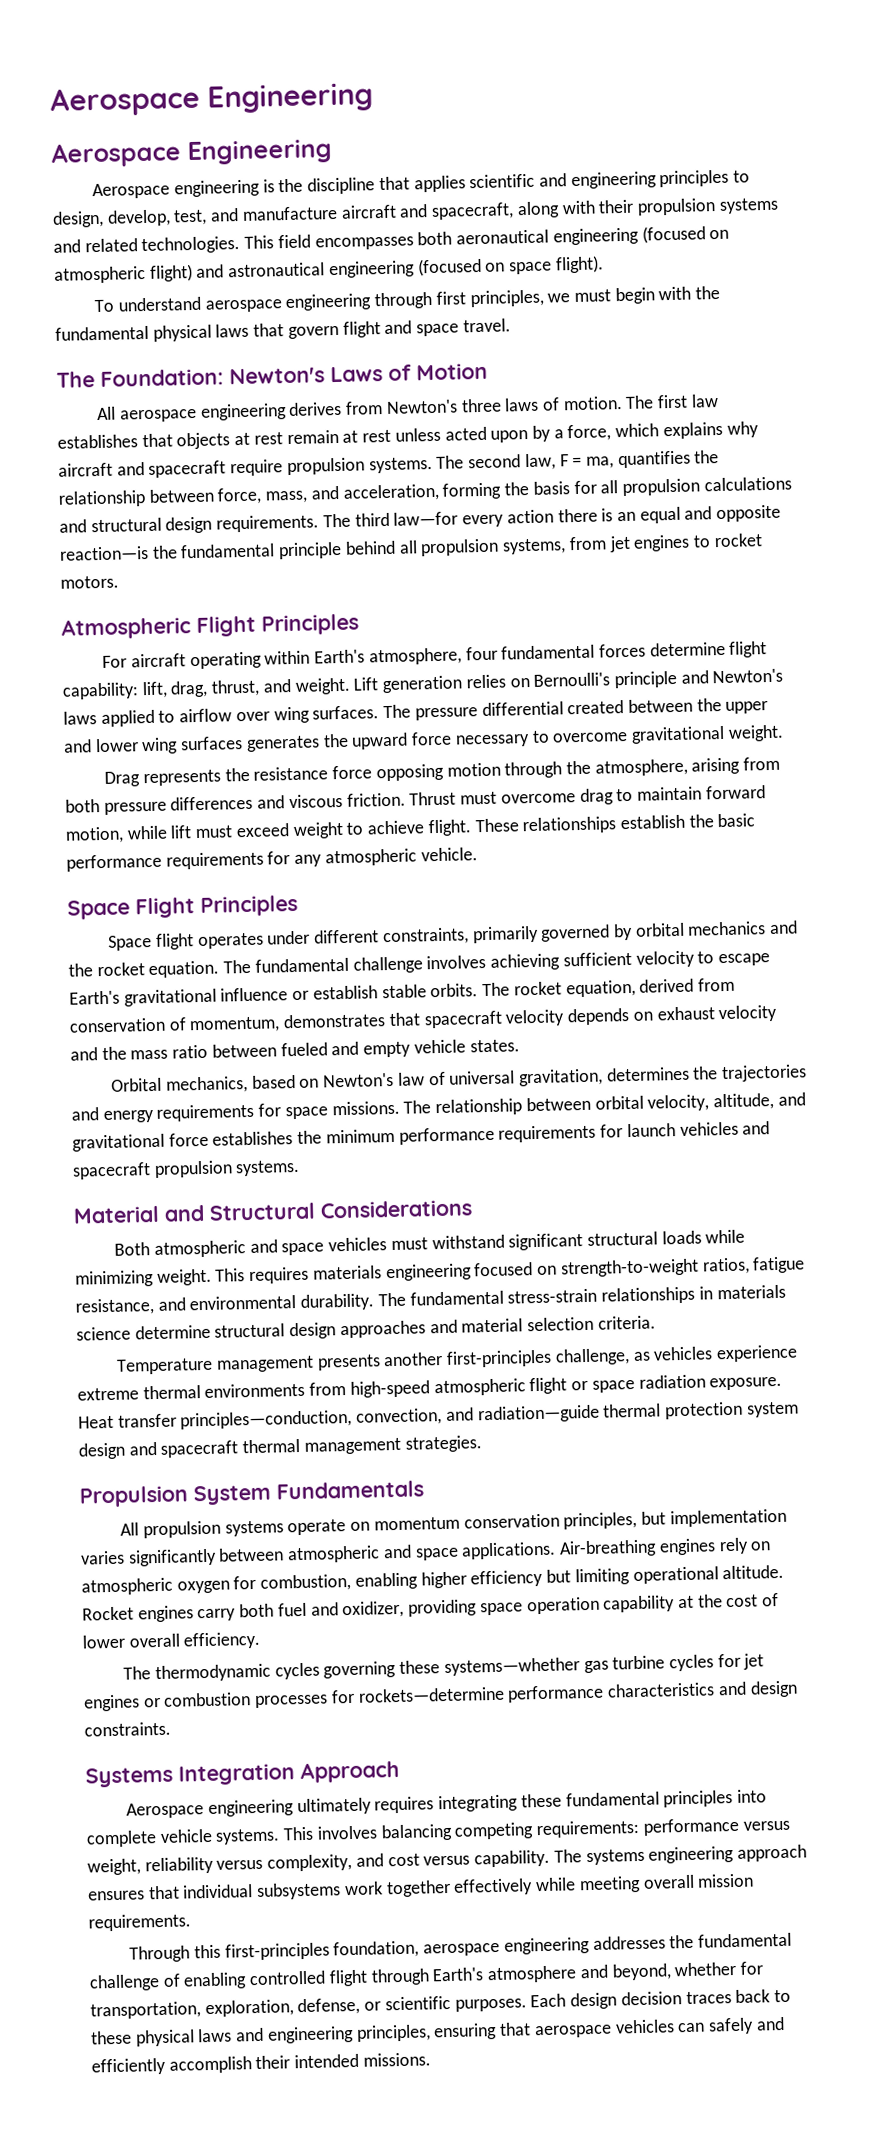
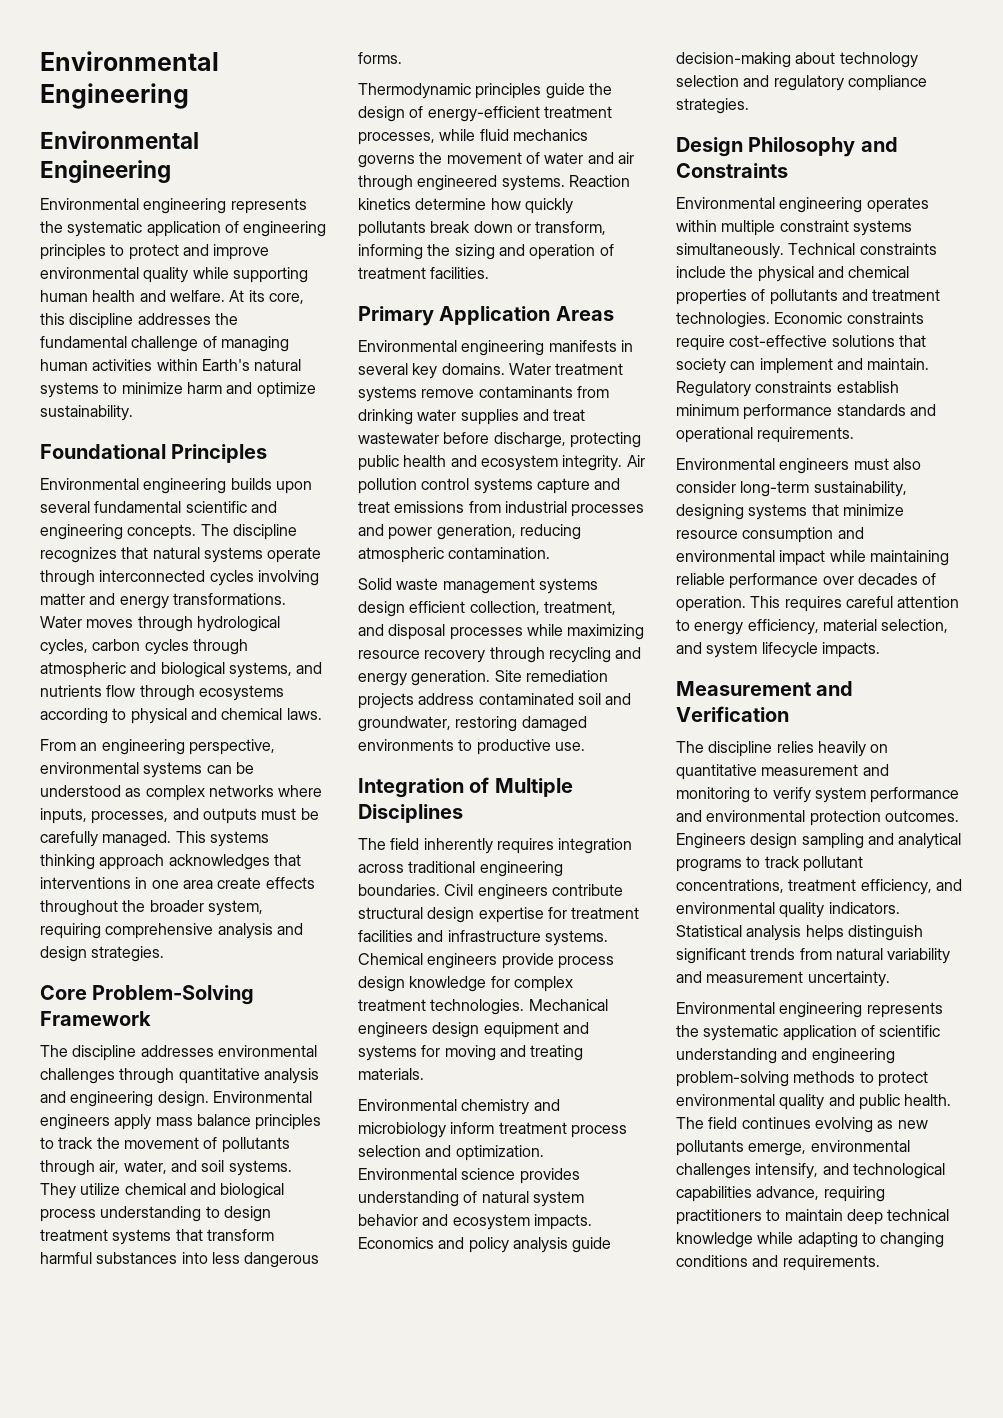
[50,82,373,117] [51,139,332,168] [92,169,751,200] [52,197,779,228] [53,225,730,255] [54,255,604,284] [94,285,721,313] [55,318,511,342] [56,362,488,388] [96,394,719,423] [57,421,759,450] [58,449,720,478] [58,476,792,508] [59,504,782,534] [59,533,763,561] [60,575,119,589] [61,613,359,640] [102,641,768,670] [62,668,784,700] [63,698,769,728] [63,724,784,755] [104,756,781,787] [65,785,766,815] [65,813,756,844] [66,847,478,872] [67,894,298,920] [108,920,799,951] [68,950,770,979] [69,977,735,1007] [69,1004,779,1034] [70,1039,520,1061] [111,1064,808,1094] [71,1092,806,1124] [72,1121,771,1152] [72,1159,301,1180] [73,1199,473,1224] [114,1229,746,1259] [75,1256,806,1288] [75,1284,786,1316] [76,1315,656,1341] [116,1344,798,1375] [77,1374,783,1401] [78,1401,799,1430] [78,1435,482,1460] [79,1480,424,1508] [120,1508,787,1539] [80,1537,772,1567] [81,1564,785,1596] [82,1592,780,1623] [82,1631,262,1650] [123,1653,765,1683] [83,1680,798,1712] [84,1721,171,1737] [85,1760,400,1788] [126,1789,767,1819] [86,1817,790,1848] [87,1844,807,1876] [88,1873,755,1901] [88,1913,191,1932] [129,1937,590,1963] Aerospace Engineering // Aerospace Engineering // Aerospace engineering is the discipline that applies scientific and engineering principles to design, develop, test, and manufacture aircraft and spacecraft, along with their propulsion systems and related technologies. This field encompasses both aeronautical engineering (focused on atmospheric flight) and astronautical engineering (focused on space flight). // To understand aerospace engineering through first principles, we must begin with the fundamental physical laws that govern flight and space travel. // The Foundation: Newton's Laws of Motion // All aerospace engineering derives from Newton's three laws of motion. The first law establishes that objects at rest remain at rest unless acted upon by a force, which explains why aircraft and spacecraft require propulsion systems. The second law, F = ma, quantifies the relationship between force, mass, and acceleration, forming the basis for all propulsion calculations and structural design requirements. The third law—for every action there is an equal and opposite reaction—is the fundamental principle behind all propulsion systems, from jet engines to rocket motors. // Atmospheric Flight Principles // For aircraft operating within Earth's atmosphere, four fundamental forces determine flight capability: lift, drag, thrust, and weight. Lift generation relies on Bernoulli's principle and Newton's laws applied to airflow over wing surfaces. The pressure differential created between the upper and lower wing surfaces generates the upward force necessary to overcome gravitational weight. // Drag represents the resistance force opposing motion through the atmosphere, arising from both pressure differences and viscous friction. Thrust must overcome drag to maintain forward motion, while lift must exceed weight to achieve flight. These relationships establish the basic performance requirements for any atmospheric vehicle. // Space Flight Principles // Space flight operates under different constraints, primarily governed by orbital mechanics and the rocket equation. The fundamental challenge involves achieving sufficient velocity to escape Earth's gravitational influence or establish stable orbits. The rocket equation, derived from conservation of momentum, demonstrates that spacecraft velocity depends on exhaust velocity and the mass ratio between fueled and empty vehicle states. // Orbital mechanics, based on Newton's law of universal gravitation, determines the trajectories and energy requirements for space missions. The relationship between orbital velocity, altitude, and gravitational force establishes the minimum performance requirements for launch vehicles and spacecraft propulsion systems. // Material and Structural Considerations // Both atmospheric and space vehicles must withstand significant structural loads while minimizing weight. This requires materials engineering focused on strength-to-weight ratios, fatigue resistance, and environmental durability. The fundamental stress-strain relationships in materials science determine structural design approaches and material selection criteria. // Temperature management presents another first-principles challenge, as vehicles experience extreme thermal environments from high-speed atmospheric flight or space radiation exposure. Heat transfer principles—conduction, convection, and radiation—guide thermal protection system design and spacecraft thermal management strategies. // Propulsion System Fundamentals // All propulsion systems operate on momentum conservation principles, but implementation varies significantly between atmospheric and space applications. Air-breathing engines rely on atmospheric oxygen for combustion, enabling higher efficiency but limiting operational altitude. Rocket engines carry both fuel and oxidizer, providing space operation capability at the cost of lower overall efficiency. // The thermodynamic cycles governing these systems—whether gas turbine cycles for jet engines or combustion processes for rockets—determine performance characteristics and design constraints. // Systems Integration Approach // Aerospace engineering ultimately requires integrating these fundamental principles into complete vehicle systems. This involves balancing competing requirements: performance versus weight, reliability versus complexity, and cost versus capability. The systems engineering approach ensures that individual subsystems work together effectively while meeting overall mission requirements. // Through this first-principles foundation, aerospace engineering -> [40,51,219,71] [40,83,189,109] [40,131,199,149] [40,160,171,183] [40,198,307,214] [40,221,327,237] [40,244,270,260] [40,267,308,283] [40,290,304,304] [40,313,134,329] Environmental Engineering // Environmental Engineering // Environmental engineering represents the systematic application of engineering principles to protect and improve environmental quality while supporting human health and welfare. At its core, this discipline
[183,1961,763,1990] [90,1989,791,2020] [91,2016,785,2047] [91,2052,431,2076] enabling controlled flight through Earth's atmosphere and beyond, whether for transportation, exploration, defense, or scientific purposes. Each design decision traces back to these physical laws and engineering principles, ensuring that aerospace vehicles can safely and efficiently accomplish their intended missions. -> [220,336,289,352] [40,359,302,371] [40,382,316,398] [40,405,133,421] [40,444,268,463] [40,478,312,494] [40,501,277,513] [40,524,297,540] [40,547,322,563] [40,570,319,586] [40,593,286,609] [40,616,280,632] [40,639,248,655] [40,662,323,678] [40,685,284,701] [40,708,322,724] [40,739,275,755] [40,762,254,778] [40,785,323,801] [40,808,319,824] [40,831,269,847] [40,854,301,870] [40,877,315,889] [40,900,263,916] [40,923,303,939] [40,946,165,962] [40,985,255,1005] [40,1011,151,1026] [40,1045,317,1061] [40,1068,319,1084] [40,1091,312,1107] [40,1114,322,1130] [40,1137,290,1153] [40,1160,292,1176] [40,1183,285,1199] [40,1206,271,1222] [40,1229,274,1245] [40,1252,320,1268] [358,52,402,64] [358,83,612,99] [358,106,612,122] [358,129,588,145] [358,152,634,168] [358,175,630,191] [358,198,573,214] [358,221,607,237] [358,244,614,260] [358,267,490,279] [358,306,614,326] [358,340,633,356] [358,363,624,379] [358,386,609,402] [358,409,586,425] [358,432,641,448] [358,455,645,471] [358,478,621,494] [358,501,645,517] [358,524,581,540] [358,547,551,563] [358,578,598,594] [358,601,616,617] [358,624,645,640] [358,647,642,663] [358,670,608,686] [358,693,632,709] [358,716,587,732] [358,739,585,755] [358,777,573,798] [358,804,463,823] [358,838,633,854] [358,861,563,877] [358,884,623,900] [358,907,640,923] [358,930,608,946] [358,953,614,969] [358,976,573,992] [358,999,608,1015] [358,1022,589,1038] [358,1045,584,1061] [358,1068,424,1080] [358,1099,560,1115] [358,1122,627,1138] [358,1145,544,1161] [358,1168,580,1184] [358,1191,584,1207] [358,1214,592,1230] [358,1237,612,1253] [676,52,918,68] [676,75,927,91] [676,98,749,114] [676,137,898,157] [676,163,788,178] [676,197,929,213] [676,220,912,236] [676,243,937,259] [676,266,910,282] [676,289,941,305] [676,312,924,328] [676,335,926,351] [676,358,930,374] [676,381,899,397] [676,404,936,420] [676,427,855,443] [676,458,921,474] [676,481,907,497] [676,504,904,520] [676,527,864,543] [676,550,949,566] [676,573,937,589] [676,596,960,612] [676,619,949,635] [676,642,880,658] [676,681,854,696] [676,706,789,722] [676,741,889,757] [676,764,889,780] [676,787,960,803] [676,810,959,826] [676,833,962,849] [676,856,863,872] [676,879,962,895] [676,902,900,918] [676,925,923,941] [676,948,951,964] [676,971,890,987] [676,1002,943,1018] [676,1025,941,1041] [676,1048,895,1064] [676,1071,928,1087] [676,1094,952,1110] [676,1117,928,1133] [676,1140,910,1156] [676,1163,945,1179] [676,1186,885,1202] [676,1209,950,1225] [676,1232,945,1248] [676,1255,880,1271] managing human activities within Earth's natural systems to minimize harm and optimize sustainability. // Foundational Principles // Environmental engineering builds upon several fundamental scientific and engineering concepts. The discipline recognizes that natural systems operate through interconnected cycles involving matter and energy transformations. Water moves through hydrological cycles, carbon cycles through atmospheric and biological systems, and nutrients flow through ecosystems according to physical and chemical laws. // From an engineering perspective, environmental systems can be understood as complex networks where inputs, processes, and outputs must be carefully managed. This systems thinking approach acknowledges that interventions in one area create effects throughout the broader system, requiring comprehensive analysis and design strategies. // Core Problem-Solving Framework // The discipline addresses environmental challenges through quantitative analysis and engineering design. Environmental engineers apply mass balance principles to track the movement of pollutants through air, water, and soil systems. They utilize chemical and biological process understanding to design treatment systems that transform harmful substances into less dangerous forms. // Thermodynamic principles guide the design of energy-efficient treatment processes, while fluid mechanics governs the movement of water and air through engineered systems. Reaction kinetics determine how quickly pollutants break down or transform, informing the sizing and operation of treatment facilities. // Primary Application Areas // Environmental engineering manifests in several key domains. Water treatment systems remove contaminants from drinking water supplies and treat wastewater before discharge, protecting public health and ecosystem integrity. Air pollution control systems capture and treat emissions from industrial processes and power generation, reducing atmospheric contamination. // Solid waste management systems design efficient collection, treatment, and disposal processes while maximizing resource recovery through recycling and energy generation. Site remediation projects address contaminated soil and groundwater, restoring damaged environments to productive use. // Integration of Multiple Disciplines // The field inherently requires integration across traditional engineering boundaries. Civil engineers contribute structural design expertise for treatment facilities and infrastructure systems. Chemical engineers provide process design knowledge for complex treatment technologies. Mechanical engineers design equipment and systems for moving and treating materials. // Environmental chemistry and microbiology inform treatment process selection and optimization. Environmental science provides understanding of natural system behavior and ecosystem impacts. Economics and policy analysis guide decision-making about technology selection and regulatory compliance strategies. // Design Philosophy and Constraints // Environmental engineering operates within multiple constraint systems simultaneously. Technical constraints include the physical and chemical properties of pollutants and treatment technologies. Economic constraints require cost-effective solutions that society can implement and maintain. Regulatory constraints establish minimum performance standards and operational requirements. // Environmental engineers must also consider long-term sustainability, designing systems that minimize resource consumption and environmental impact while maintaining reliable performance over decades of operation. This requires careful attention to energy efficiency, material selection, and system lifecycle impacts. // Measurement and Verification // The discipline relies heavily on quantitative measurement and monitoring to verify system performance and environmental protection outcomes. Engineers design sampling and analytical programs to track pollutant concentrations, treatment efficiency, and environmental quality indicators. Statistical analysis helps distinguish significant trends from natural variability and measurement uncertainty. // Environmental engineering represents the systematic application of scientific understanding and engineering problem-solving methods to protect environmental quality and public health. The field continues evolving as new pollutants emerge, environmental challenges intensify, and technological capabilities advance, requiring practitioners to maintain deep technical knowledge while adapting to changing conditions and requirements.

